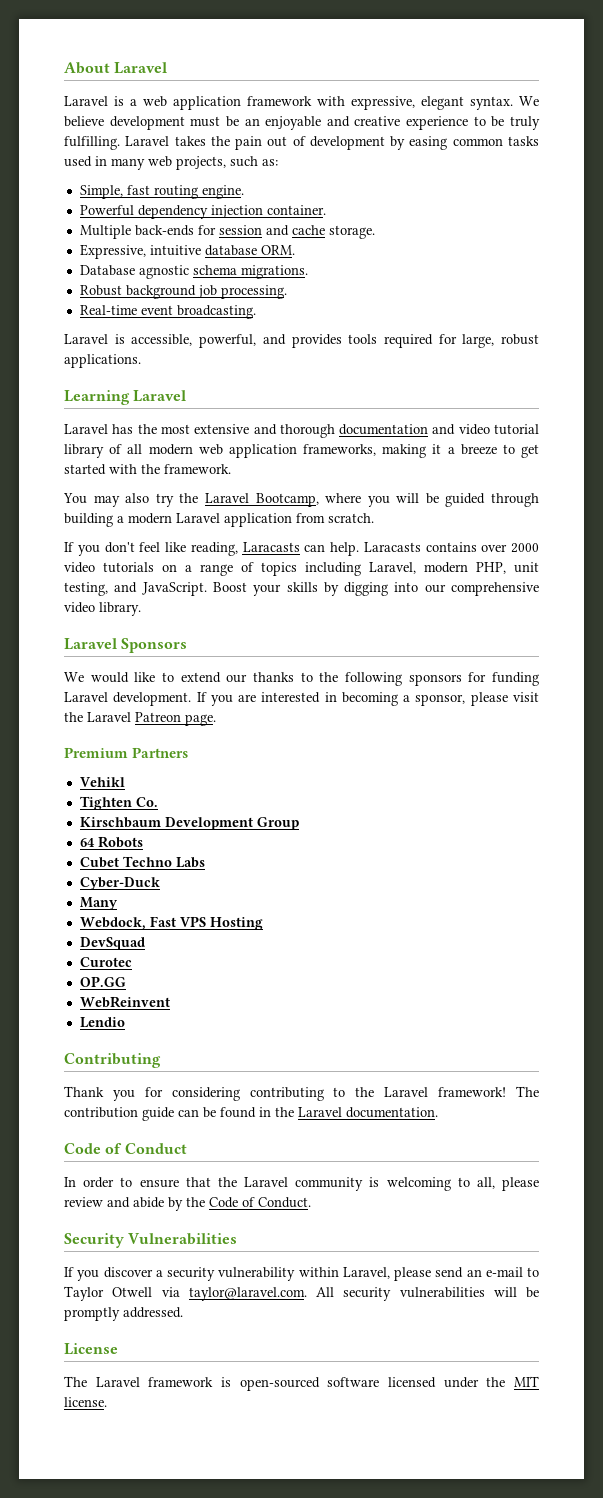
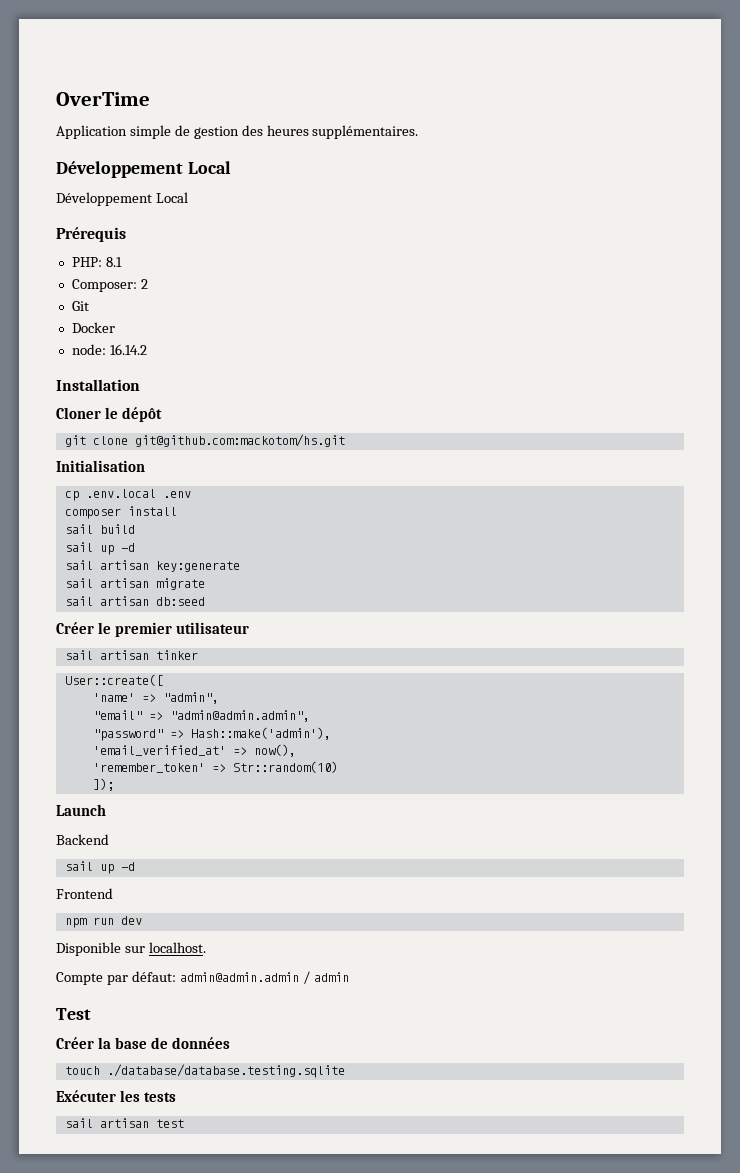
[64,62,168,74] [64,96,539,110] [64,116,540,130] [64,136,539,150] [64,156,278,170] [79,185,244,199] [79,205,326,219] [79,225,375,239] [79,244,295,259] [79,265,308,279] [79,285,287,299] [79,305,256,319] [64,334,539,348] [64,354,141,368] [64,390,187,405] [64,424,539,438] [64,444,540,458] [64,464,231,475] [63,493,539,507] [64,513,374,527] [64,542,539,556] [64,562,539,576] [64,582,539,596] [64,602,141,616] [64,638,188,653] [64,672,539,686] [64,692,539,706] [64,712,216,726] [64,747,189,758] [79,777,125,787] [79,796,158,810] [79,817,299,830] [79,836,143,848] [79,856,205,868] [79,877,160,890] [79,897,118,910] [79,916,263,930] [79,937,145,950] [79,957,132,967] [79,976,126,987] [79,996,170,1008] [79,1017,125,1028] [64,1053,161,1068] [64,1086,540,1101] [64,1107,438,1121] [64,1143,187,1154] [64,1177,539,1191] [64,1197,311,1211] [64,1233,238,1248] [64,1267,539,1281] [64,1286,539,1301] [64,1307,183,1321] [64,1343,118,1355] [64,1376,539,1391] [64,1397,107,1407] About Laravel // Laravel is a web application framework with expressive, elegant syntax. We believe development must be an enjoyable and creative experience to be truly fulfilling. Laravel takes the pain out of development by easing common tasks used in many web projects, such as: // Simple, fast routing engine. // Powerful dependency injection container. // Multiple back-ends for session and cache storage. // Expressive, intuitive database ORM. // Database agnostic schema migrations. // Robust background job processing. // Real-time event broadcasting. // Laravel is accessible, powerful, and provides tools required for large, robust applications. // Learning Laravel // Laravel has the most extensive and thorough documentation and video tutorial library of all modern web application frameworks, making it a breeze to get started with the framework. // You may also try the Laravel Bootcamp, where you will be guided through building a modern Laravel application from scratch. // If you don't feel like reading, Laracasts can help. Laracasts contains over 2000 video tutorials on a range of topics including Laravel, modern PHP, unit testing, and JavaScript. Boost your skills by digging into our comprehensive video library. // Laravel Sponsors // We would like to extend our thanks to the following sponsors for funding Laravel development. If you are interested in becoming a sponsor, please visit the Laravel Patreon page. // Premium Partners // Vehikl // Tighten Co. // Kirschbaum Development Group // 64 Robots // Cubet Techno Labs // Cyber-Duck // Many // Webdock, Fast VPS Hosting // DevSquad // Curotec // OP.GG // WebReinvent // Lendio // Contributing // Thank you for considering contributing to the Laravel framework! The contribution guide can be found in the Laravel documentation. // Code of Conduct // In order to ensure that the Laravel community is welcoming to all, please review and abide by the Code of Conduct. // Security Vulnerabilities // If you discover a security vulnerability within Laravel, please send an e-mail to Taylor Otwell via taylor@laravel.com. All security vulnerabilities will be promptly addressed. // License // The Laravel framework is open-sourced software licensed under the MIT license. -> [56,92,150,106] [56,125,419,139] [56,161,231,178] [56,192,188,206] [56,227,126,242] [71,257,122,267] [71,279,148,292] [71,301,89,311] [71,322,115,333] [71,344,147,355] [56,379,140,391] [56,407,162,422] [64,434,345,447] [56,460,145,472] [64,489,191,501] [64,506,177,519] [64,524,135,534] [64,542,135,555] [64,560,240,572] [64,578,205,590] [64,596,205,606] [56,622,249,637] [64,650,198,660] [64,674,163,686] [92,692,219,704] [92,710,310,722] [92,727,331,741] [92,744,296,757] [92,761,338,773] [92,778,114,791] [56,804,106,816] [56,834,109,845] [64,861,135,874] [56,888,113,899] [64,916,142,928] [56,942,206,956] [56,971,349,985] [56,1008,91,1020] [56,1037,230,1049] [64,1064,345,1078] [56,1090,176,1102] [64,1118,184,1128] OverTime // Application simple de gestion des heures supplémentaires. // Développement Local // Développement Local // Prérequis // PHP: 8.1 // Composer: 2 // Git // Docker // node: 16.14.2 // Installation // Cloner le dépôt // git clone git@github.com:mackotom/hs.git // Initialisation // cp .env.local .env // composer install // sail build // sail up -d // sail artisan key:generate // sail artisan migrate // sail artisan db:seed // Créer le premier utilisateur // sail artisan tinker // User::create([ // 'name' => "admin", // "email" => "admin@admin.admin", // "password" => Hash::make('admin'), // 'email_verified_at' => now(), // 'remember_token' => Str::random(10) // ]); // Launch // Backend // sail up -d // Frontend // npm run dev // Disponible sur localhost. // Compte par défaut: admin@admin.admin / admin // Test // Créer la base de données // touch ./database/database.testing.sqlite // Exécuter les tests // sail artisan test

